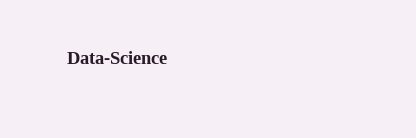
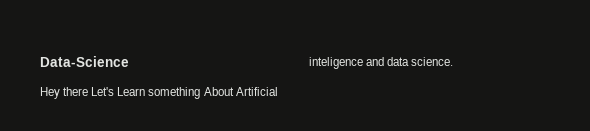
(167, 57) none -> [40,87,278,99] [309,57,454,69] // Hey there Let's Learn something About Artificial inteligence and data science.

